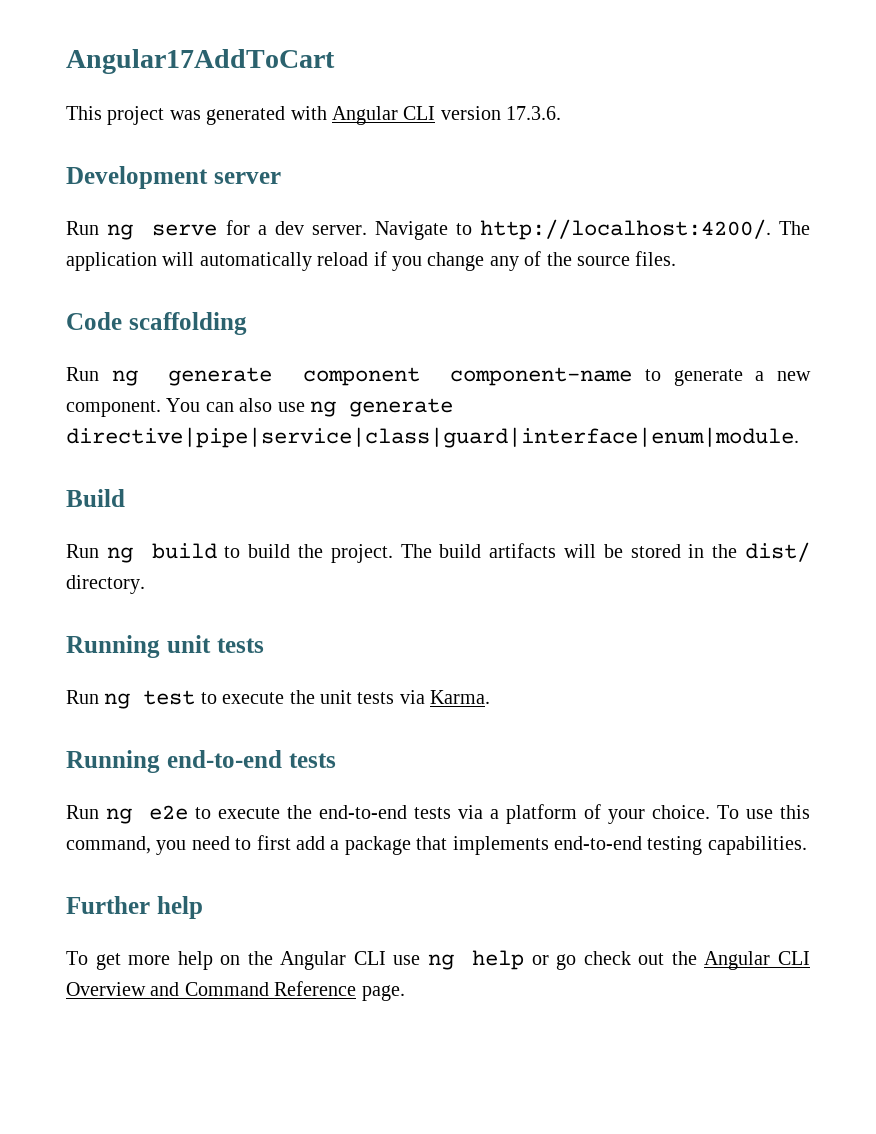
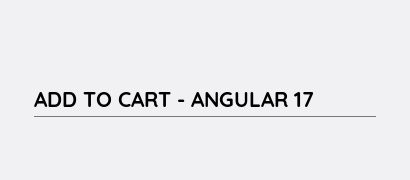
[66,49,335,74] [66,106,562,125] [66,166,281,189] [66,219,810,240] [66,251,677,271] [66,312,247,335] [66,367,811,386] [66,398,453,417] [66,427,799,448] [66,489,125,507] [66,542,810,563] [66,575,145,594] [66,635,264,658] [66,690,491,709] [66,750,336,773] [66,804,810,824] [66,835,807,855] [66,896,203,919] [66,950,811,970] [66,981,405,1001] Angular17AddToCart // This project was generated with Angular CLI version 17.3.6. // Development server // Run ng serve for a dev server. Navigate to http://localhost:4200/. The application will automatically reload if you change any of the source files. // Code scaffolding // Run ng generate component component-name to generate a new component. You can also use ng generate directive|pipe|service|class|guard|interface|enum|module. // Build // Run ng build to build the project. The build artifacts will be stored in the dist/ directory. // Running unit tests // Run ng test to execute the unit tests via Karma. // Running end-to-end tests // Run ng e2e to execute the end-to-end tests via a platform of your choice. To use this command, you need to first add a package that implements end-to-end testing capabilities. // Further help // To get more help on the Angular CLI use ng help or go check out the Angular CLI Overview and Command Reference page. -> [34,91,314,107] ADD TO CART - ANGULAR 17

